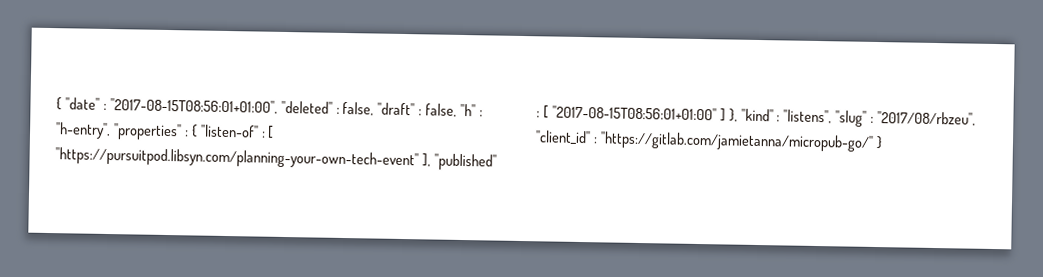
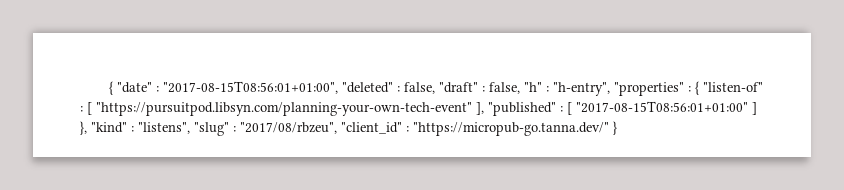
[599,131,874,152] "https://gitlab.com/jamietanna/micropub-go/" -> [413,122,609,136] "https://micropub-go.tanna.dev/"

